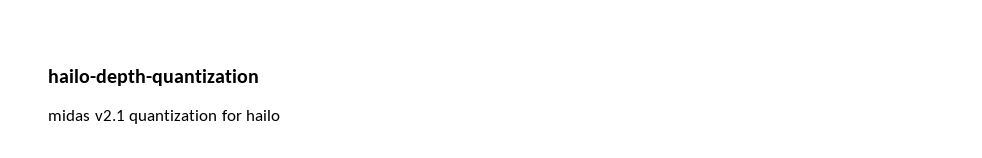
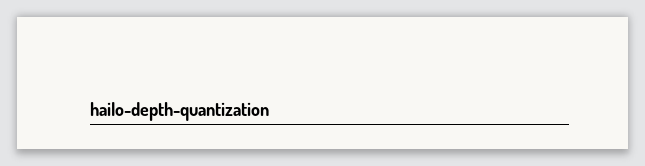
[48,110,281,124] // midas v2.1 quantization for hailo -> (269, 111) none

